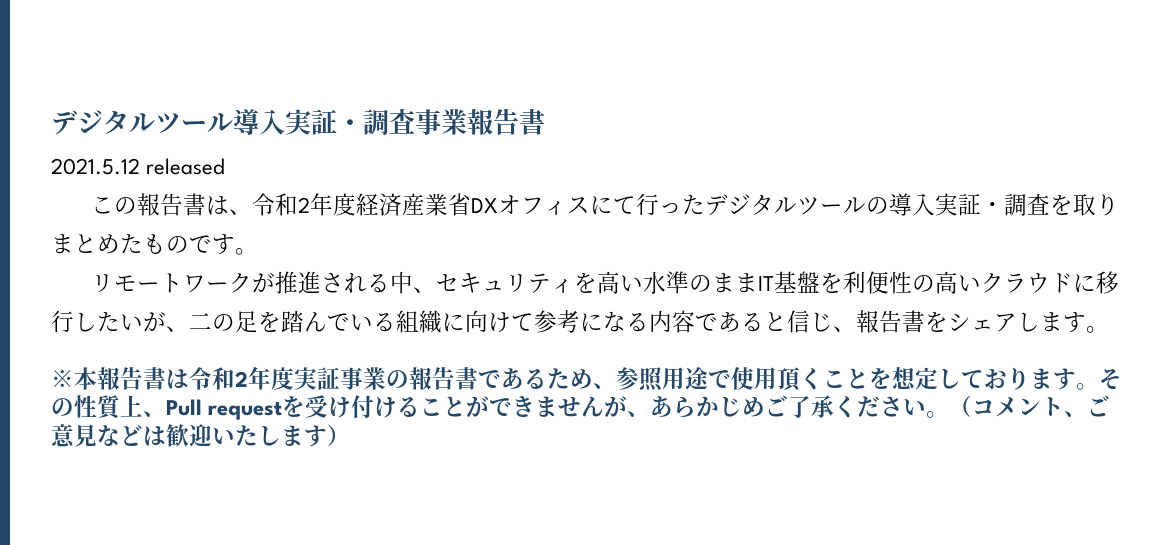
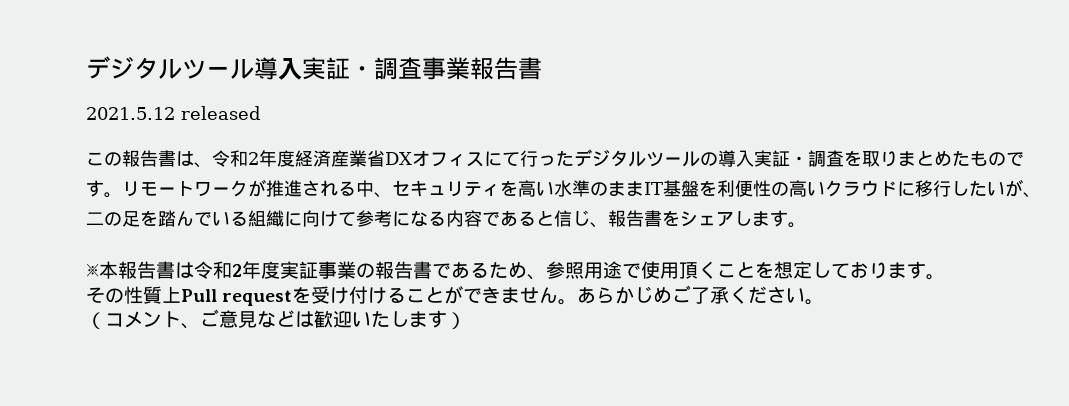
(258, 251) // -> (122, 195) none
(1099, 386) none -> (945, 277) //
[143,411,166,417] 、 -> (181, 294) none
[604,396,651,417] が、 -> [558,299,578,305] 。
(950, 414) none -> (825, 302) //

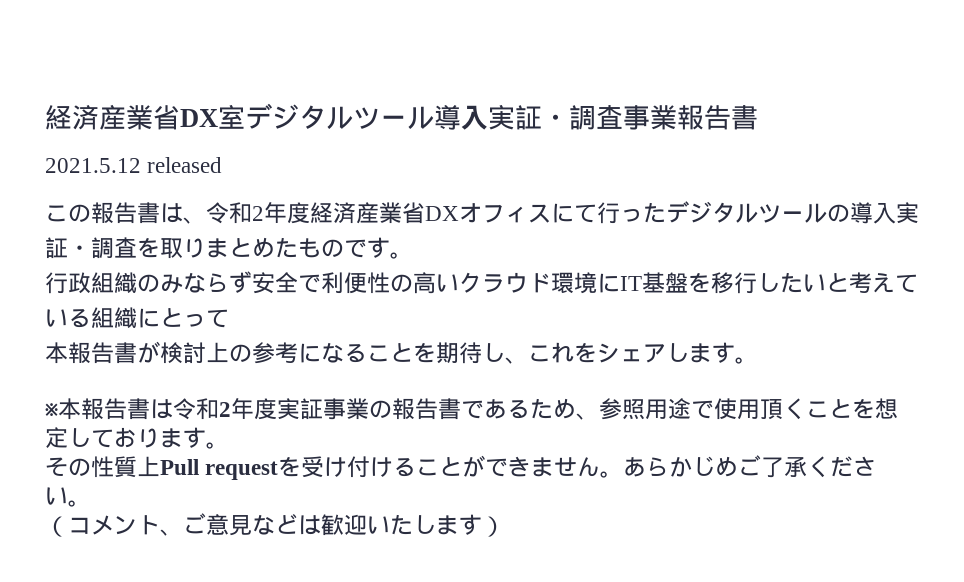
(86, 67) none -> [45,104,245,130] 経済産業省DX室
[122,179,717,198] リモートワークが推進される中、セキュリティを高い水準のままIT基盤を -> [45,271,321,294] // 行政組織のみならず安全で
[897,179,1041,198] [86,210,212,227] に移行したいが、二の足を踏んで -> [551,272,918,294] 環境にIT基盤を移行したいと考えて
[302,210,662,228] 向けて参考になる内容であると信じ、報告書 -> [160,308,229,328] [45,341,574,364] とって // 本報告書が検討上の参考になることを期待し、これ

